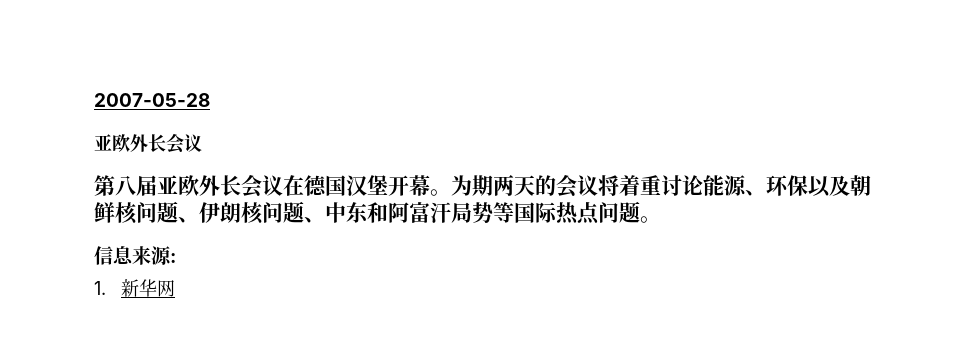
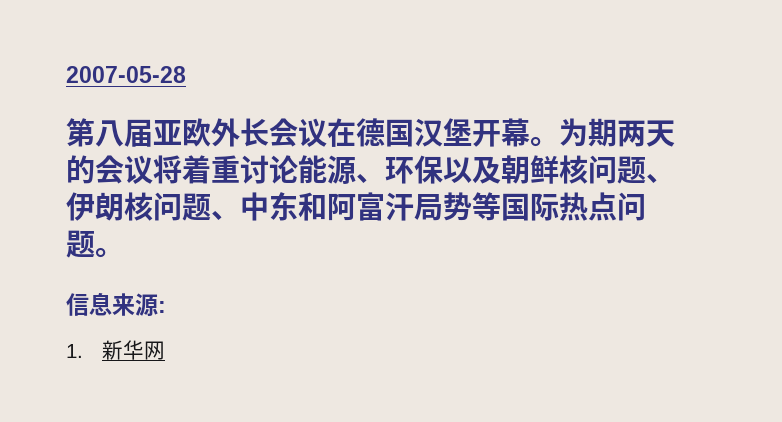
[94,133,202,154] // 亚欧外长会议 -> (186, 74) none

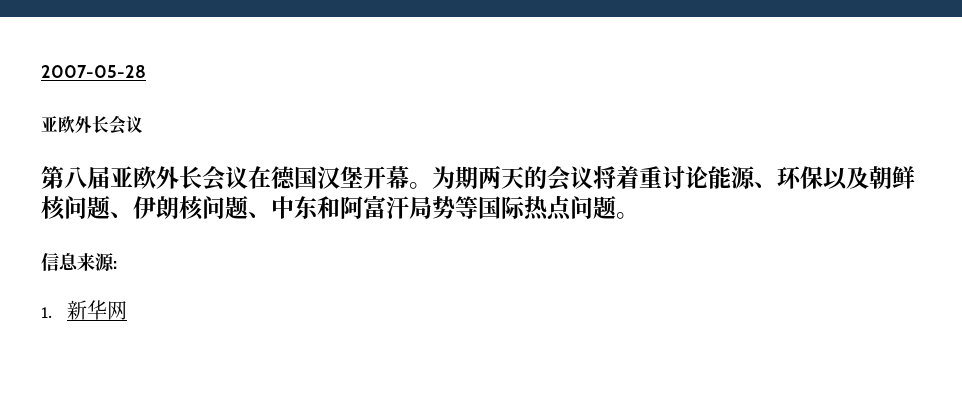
(186, 74) none -> [41,115,143,135] // 亚欧外长会议

